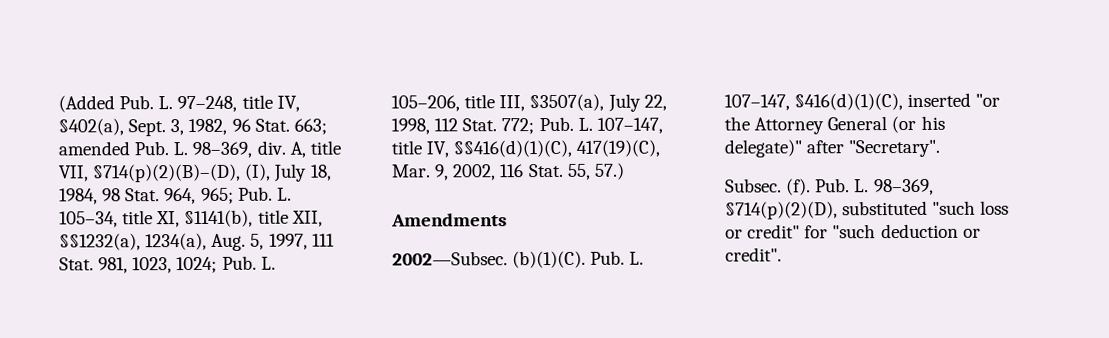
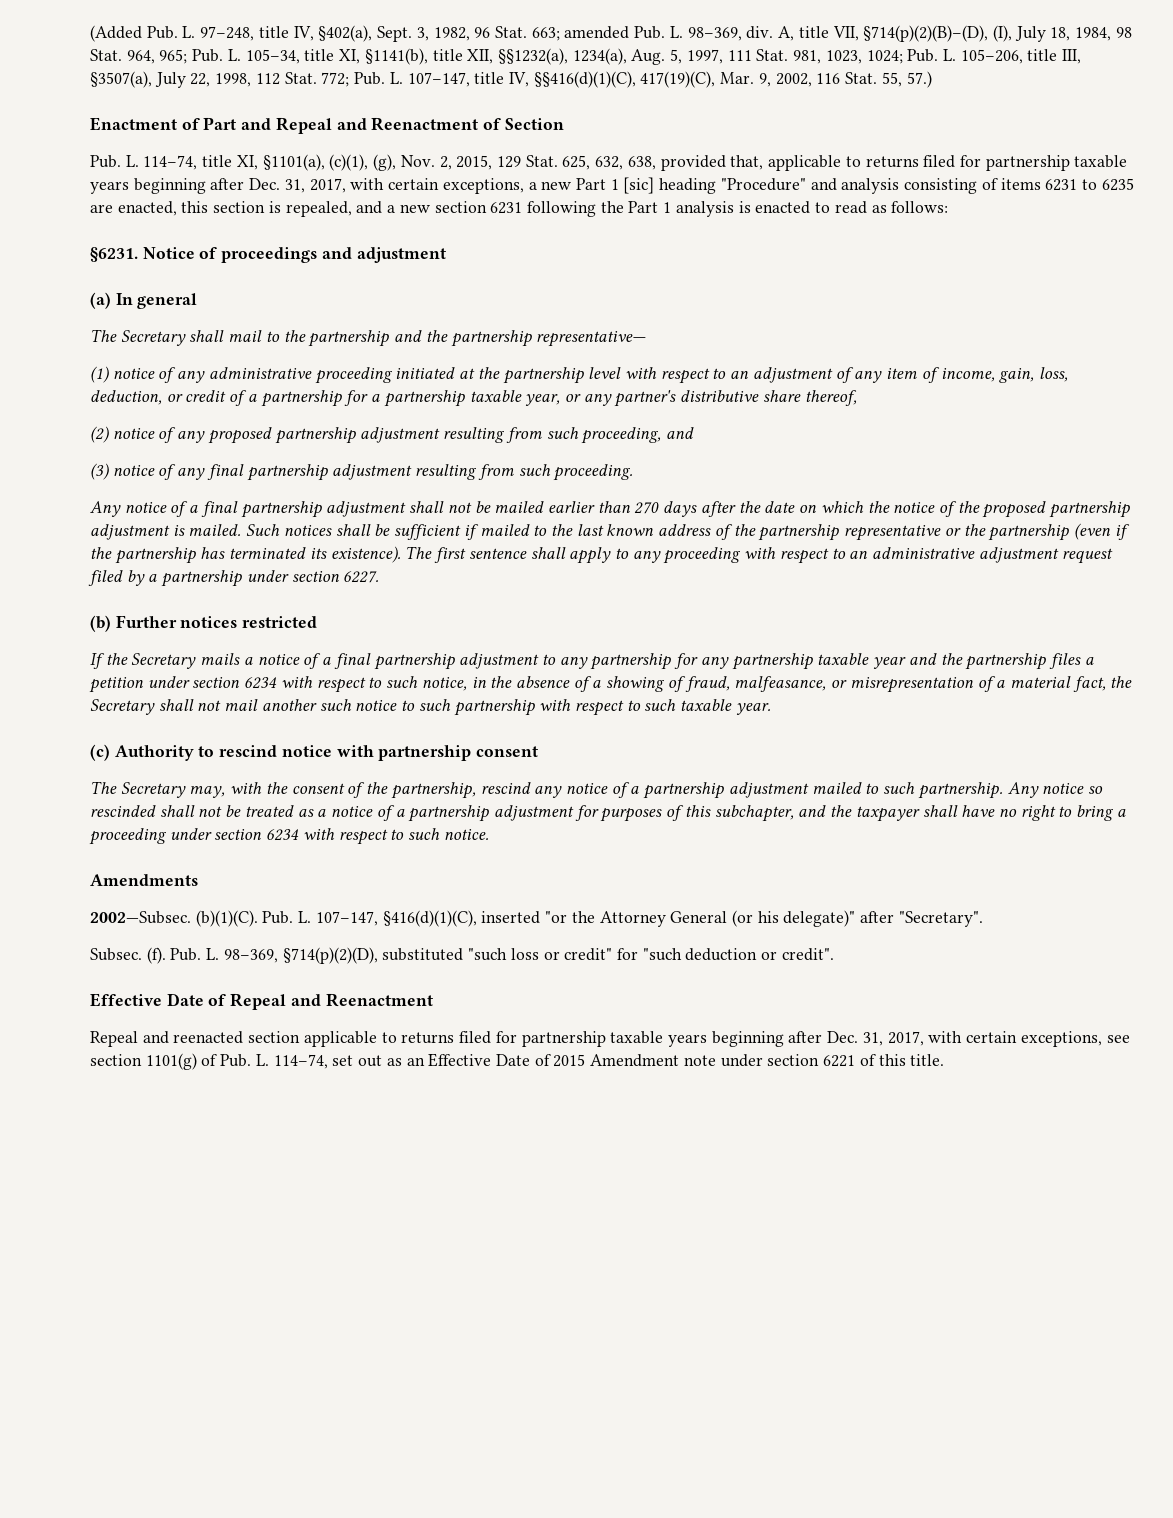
(625, 171) none -> [90,117,564,134] [90,154,1128,171] [90,177,1134,194] [90,201,949,217] [90,247,446,263] [90,292,198,309] [90,329,647,347] [90,366,1068,384] [90,390,857,407] [90,426,694,444] [90,463,634,481] [90,501,1131,518] [90,523,1130,541] [90,546,1113,564] [88,570,380,587] [90,615,318,632] [90,653,1094,670] [89,676,1133,693] [90,699,771,716] [90,744,539,761] [90,781,1103,799] [90,805,1126,822] [89,828,489,845] // Enactment of Part and Repeal and Reenactment of Section // Pub. L. 114–74, title XI, §1101(a), (c)(1), (g), Nov. 2, 2015, 129 Stat. 625, 632, 638, provided that, applicable to returns filed for partnership taxable years beginning after Dec. 31, 2017, with certain exceptions, a new Part 1 [sic] heading "Procedure" and analysis consisting of items 6231 to 6235 are enacted, this section is repealed, and a new section 6231 following the Part 1 analysis is enacted to read as follows: // §6231. Notice of proceedings and adjustment // (a) In general // The Secretary shall mail to the partnership and the partnership representative— // (1) notice of any administrative proceeding initiated at the partnership level with respect to an adjustment of any item of income, gain, loss, deduction, or credit of a partnership for a partnership taxable year, or any partner's distributive share thereof, // (2) notice of any proposed partnership adjustment resulting from such proceeding, and // (3) notice of any final partnership adjustment resulting from such proceeding. // Any notice of a final partnership adjustment shall not be mailed earlier than 270 days after the date on which the notice of the proposed partnership adjustment is mailed. Such notices shall be sufficient if mailed to the last known address of the partnership representative or the partnership (even if the partnership has terminated its existence). The first sentence shall apply to any proceeding with respect to an administrative adjustment request filed by a partnership under section 6227. // (b) Further notices restricted // If the Secretary mails a notice of a final partnership adjustment to any partnership for any partnership taxable year and the partnership files a petition under section 6234 with respect to such notice, in the absence of a showing of fraud, malfeasance, or misrepresentation of a material fact, the Secretary shall not mail another such notice to such partnership with respect to such taxable year. // (c) Authority to rescind notice with partnership consent // The Secretary may, with the consent of the partnership, rescind any notice of a partnership adjustment mailed to such partnership. Any notice so rescinded shall not be treated as a notice of a partnership adjustment for purposes of this subchapter, and the taxpayer shall have no right to bring a proceeding under section 6234 with respect to such notice.
(782, 254) none -> [90,993,433,1010] [90,1031,1130,1047] [90,1053,945,1070] // Effective Date of Repeal and Reenactment // Repeal and reenacted section applicable to returns filed for partnership taxable years beginning after Dec. 31, 2017, with certain exceptions, see section 1101(g) of Pub. L. 114–74, set out as an Effective Date of 2015 Amendment note under section 6221 of this title.

